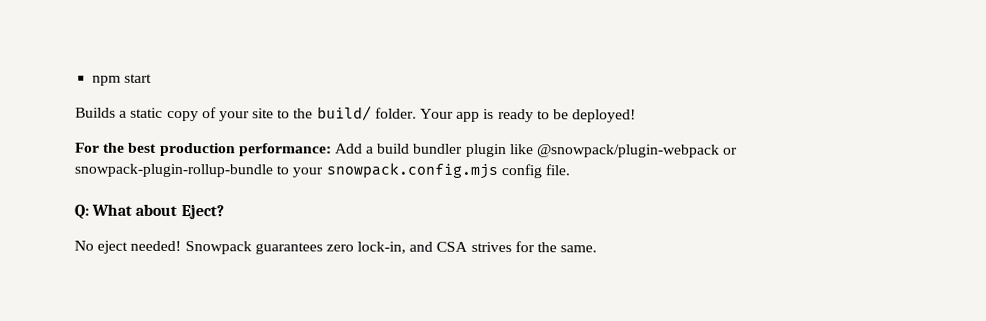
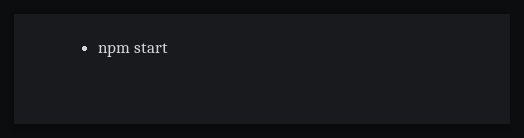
[75,105,637,123] [75,142,739,158] [74,162,570,180] [74,203,224,220] [74,240,598,255] // Builds a static copy of your site to the build/ folder. Your app is ready to be deployed! // For the best production performance: Add a build bundler plugin like @snowpack/plugin-webpack or snowpack-plugin-rollup-bundle to your snowpack.config.mjs config file. // Q: What about Eject? // No eject needed! Snowpack guarantees zero lock-in, and CSA strives for the same. -> (169, 48) none

